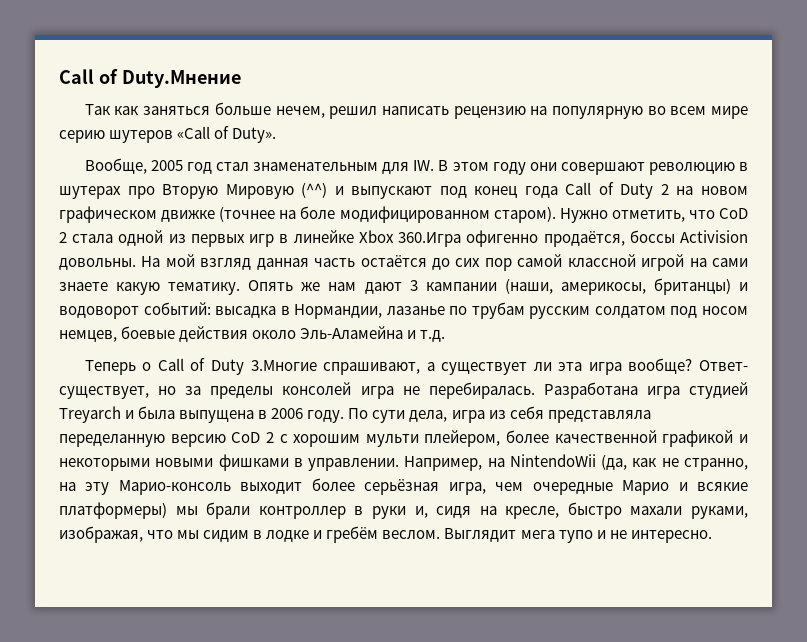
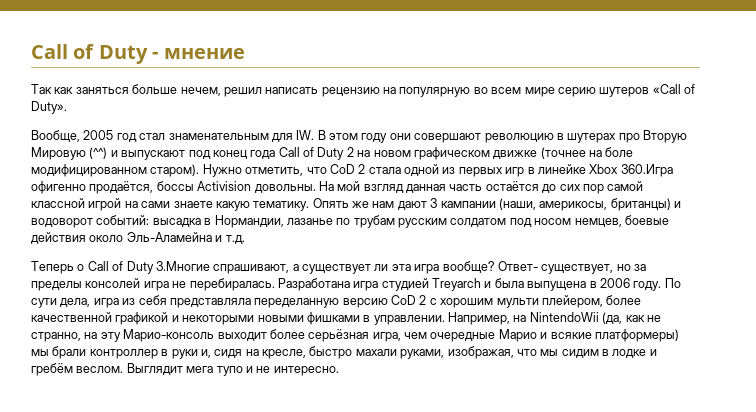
[59,69,241,88] Call of Duty.Мнение -> [31,44,245,64] Call of Duty - мнение

